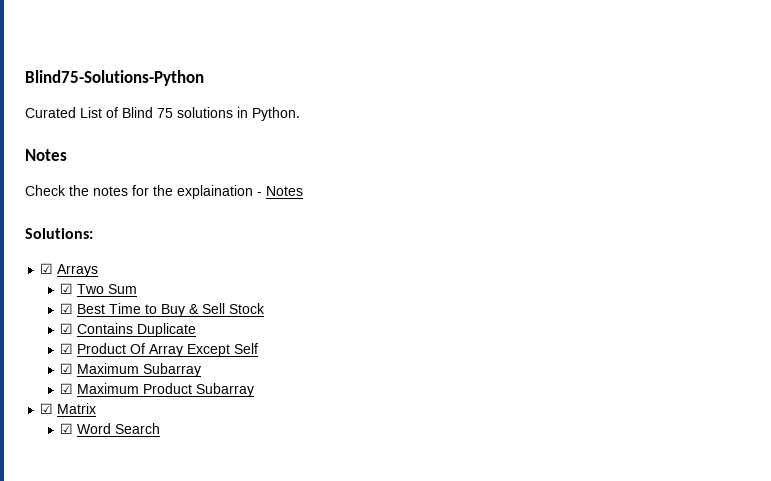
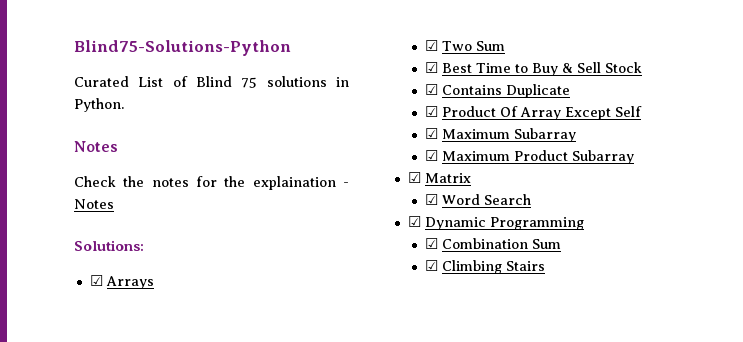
(161, 428) none -> [407,216,584,230] [425,238,562,249] [425,260,546,274] // ☑ Dynamic Programming // ☑ Combination Sum // ☑ Climbing Stairs

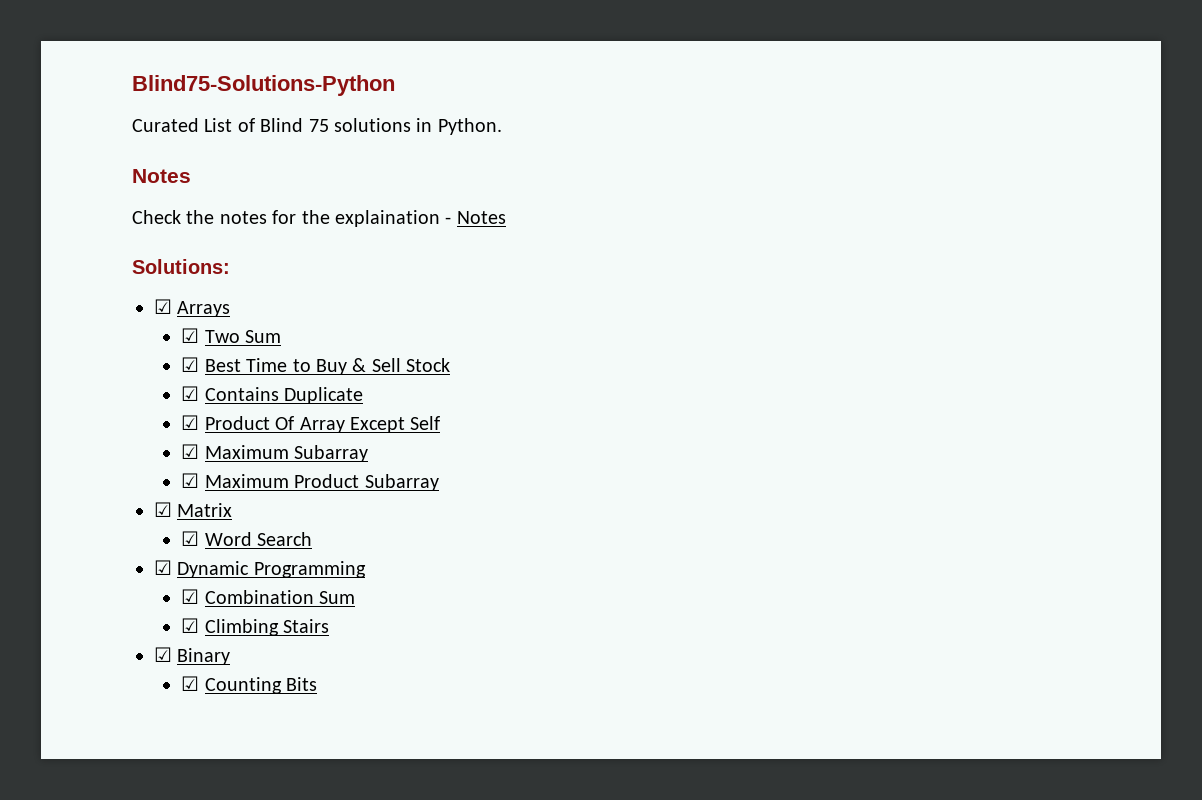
(546, 266) none -> [154,647,231,665] [181,676,318,694] // ☑ Binary // ☑ Counting Bits

